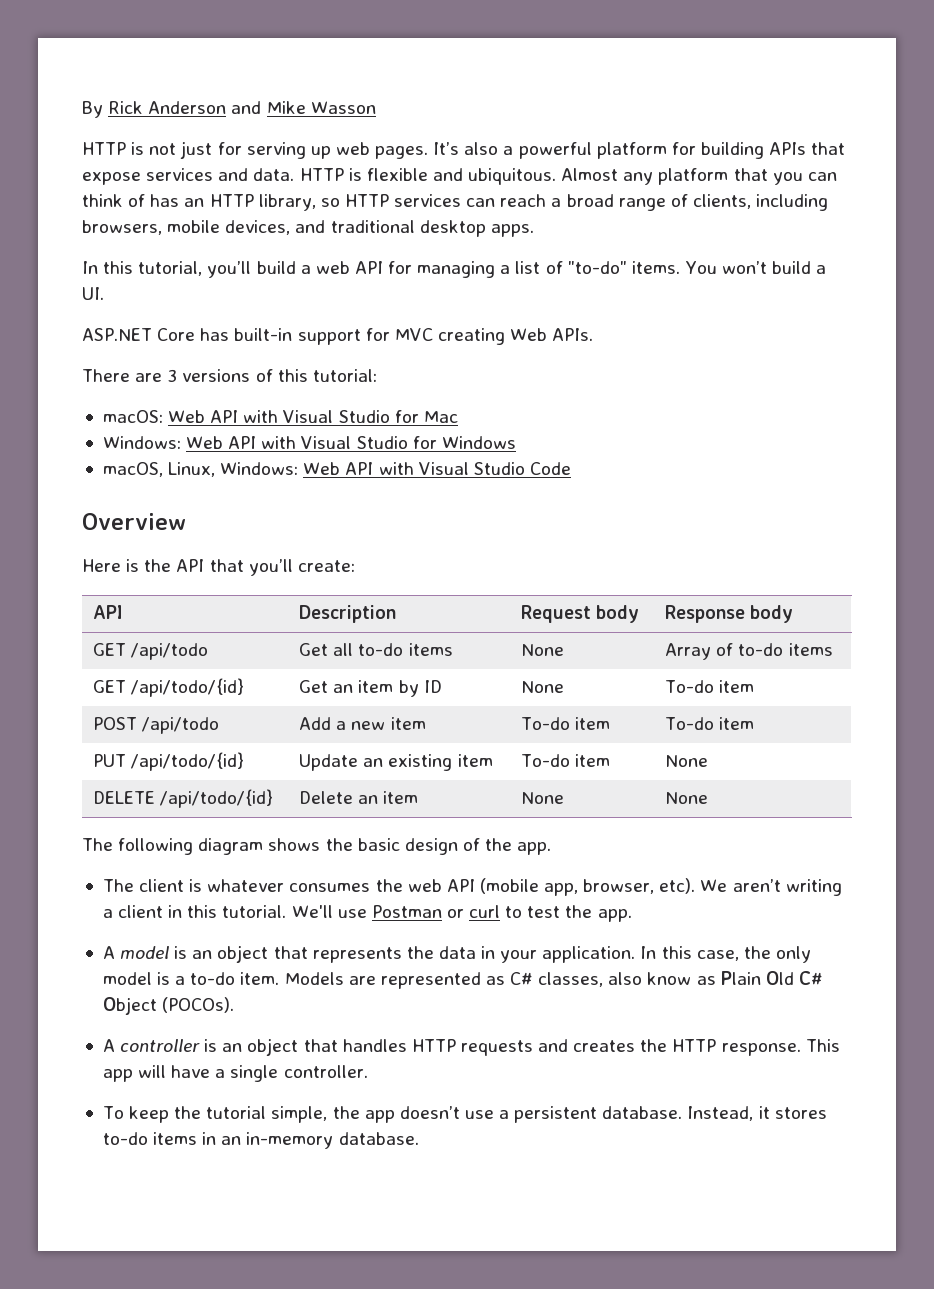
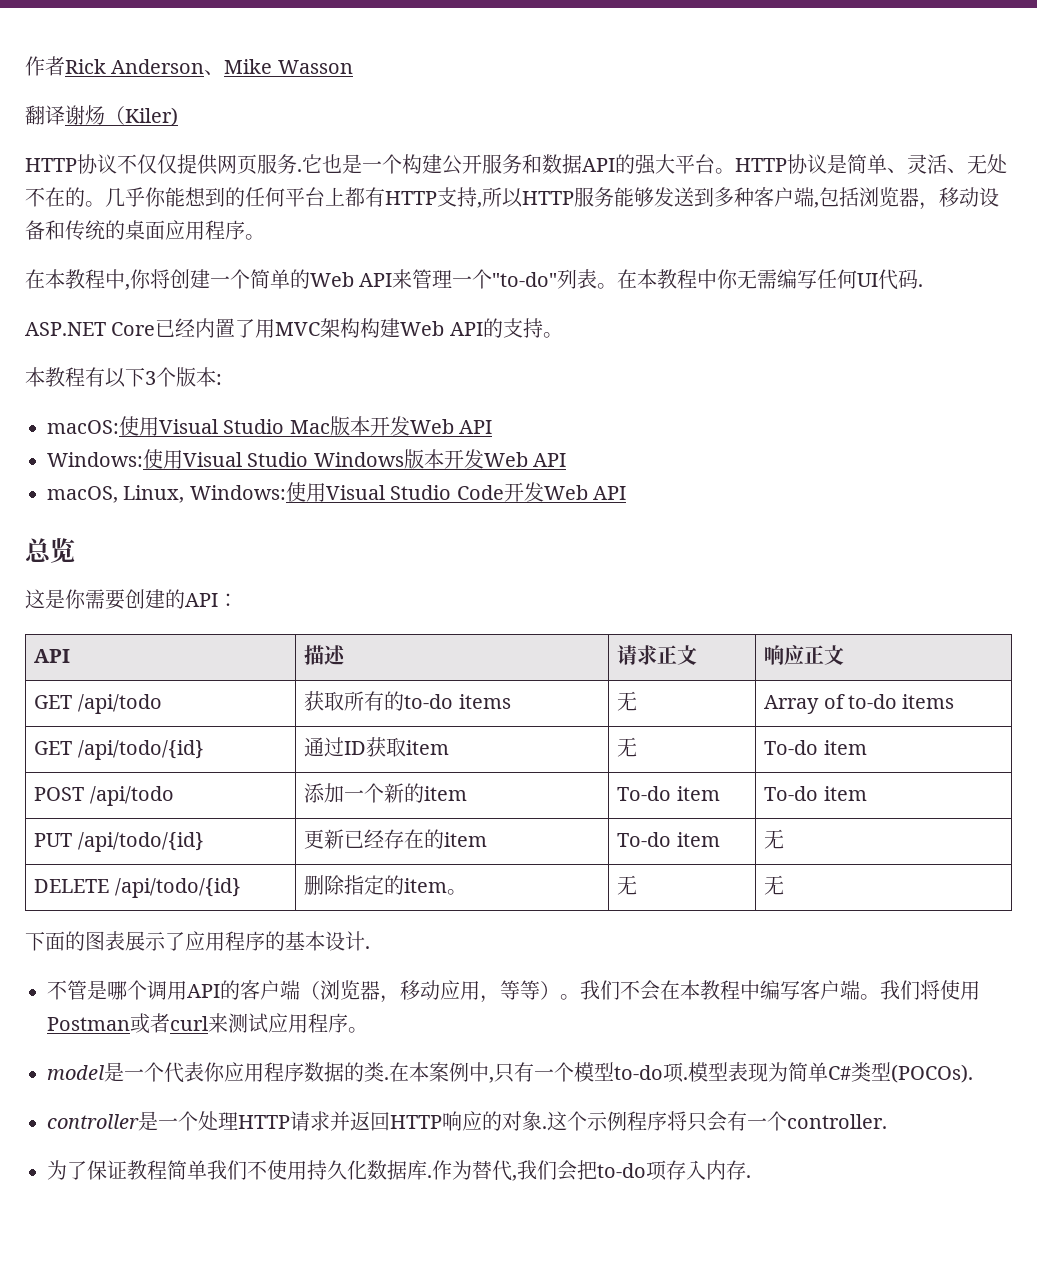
[82,101,103,118] By -> [25,56,65,76] 作者
[231,101,262,114] and -> [204,70,225,75] 、
[82,141,846,159] [82,168,837,185] [82,194,829,211] [82,220,534,237] [82,261,827,278] [82,287,104,300] [82,328,594,345] [82,369,377,382] [102,410,458,423] [102,436,516,449] HTTP is not just for serving up web pages. It’s also a powerful platform for building APIs that expose services and data. HTTP is flexible and ubiquitous. Almost any platform that you can think of has an HTTP library, so HTTP services can reach a broad range of clients, including browsers, mobile devices, and traditional desktop apps. // In this tutorial, you’ll build a web API for managing a list of "to-do" items. You won’t build a UI. // ASP.NET Core has built-in support for MVC creating Web APIs. // There are 3 versions of this tutorial: // macOS: Web API with Visual Studio for Mac // Windows: Web API with Visual Studio for Windows -> [25,105,178,126] [25,154,1007,175] [25,187,999,210] [25,220,265,240] [25,269,924,290] [25,318,563,338] [25,367,222,388] [47,416,493,436] [47,449,567,469] 翻译谢炀（Kiler) // HTTP协议不仅仅提供网页服务.它也是一个构建公开服务和数据API的强大平台。HTTP协议是简单、灵活、无处不在的。几乎你能想到的任何平台上都有HTTP支持,所以HTTP服务能够发送到多种客户端,包括浏览器，移动设备和传统的桌面应用程序。 // 在本教程中,你将创建一个简单的Web API来管理一个"to-do"列表。在本教程中你无需编写任何UI代码. // ASP.NET Core已经内置了用MVC架构构建Web API的支持。 // 本教程有以下3个版本: // macOS:使用Visual Studio Mac版本开发Web API // Windows:使用Visual Studio Windows版本开发Web API
[303,462,414,475] Web API with -> [285,482,326,502] 使用
[82,513,186,530] [82,559,355,576] [93,605,123,619] [299,605,397,623] [521,605,640,623] [665,605,794,623] // Overview // Here is the API that you’ll create: // API | Description | Request body | Response body -> [503,482,626,502] [25,538,75,563] [25,589,238,610] [34,649,71,663] [304,645,347,665] [617,645,698,665] [764,645,845,665] 开发Web API // 总览 // 这是你需要创建的API： // API | 描述 | 请求正文 | 响应正文
[299,643,453,656] [521,644,565,656] Get all to-do items | None -> [304,691,511,711] [617,691,638,711] 获取所有的to-do items | 无
[299,680,442,697] [521,681,565,693] Get an item by ID | None -> [304,737,450,757] [617,737,638,757] 通过ID获取item | 无
[299,717,386,730] Add a new -> [304,783,425,803] 添加一个新的
[299,754,493,771] [521,754,611,767] [665,755,709,767] Update an existing item | To-do item | None -> [304,829,488,849] [617,832,720,847] [764,829,785,849] 更新已经存在的item | To-do item | 无
[299,791,419,804] [521,792,565,804] [665,792,709,804] [82,838,552,855] [102,878,842,896] [102,905,632,922] [102,945,811,963] [102,971,823,989] [102,997,235,1015] [102,1038,840,1056] [102,1065,368,1082] [102,1106,827,1123] [102,1132,419,1149] Delete an item | None | None // The following diagram shows the basic design of the app. // The client is whatever consumes the web API (mobile app, browser, etc). We aren’t writing a client in this tutorial. We'll use Postman or curl to test the app. // A model is an object that represents the data in your application. In this case, the only model is a to-do item. Models are represented as C# classes, also know as Plain Old C# Object (POCOs). // A controller is an object that handles HTTP requests and creates the HTTP response. This app will have a single controller. // To keep the tutorial simple, the app doesn’t use a persistent database. Instead, it stores to-do items in an in-memory database. -> [304,875,468,895] [617,875,638,895] [764,875,785,895] [25,931,370,951] [47,980,980,1003] [47,1013,368,1034] [47,1062,973,1083] [47,1111,887,1132] [47,1160,751,1181] 删除指定的item。 | 无 | 无 // 下面的图表展示了应用程序的基本设计. // 不管是哪个调用API的客户端（浏览器，移动应用，等等）。我们不会在本教程中编写客户端。我们将使用Postman或者curl来测试应用程序。 // model是一个代表你应用程序数据的类.在本案例中,只有一个模型to-do项.模型表现为简单C#类型(POCOs). // controller是一个处理HTTP请求并返回HTTP响应的对象.这个示例程序将只会有一个controller. // 为了保证教程简单我们不使用持久化数据库.作为替代,我们会把to-do项存入内存.

